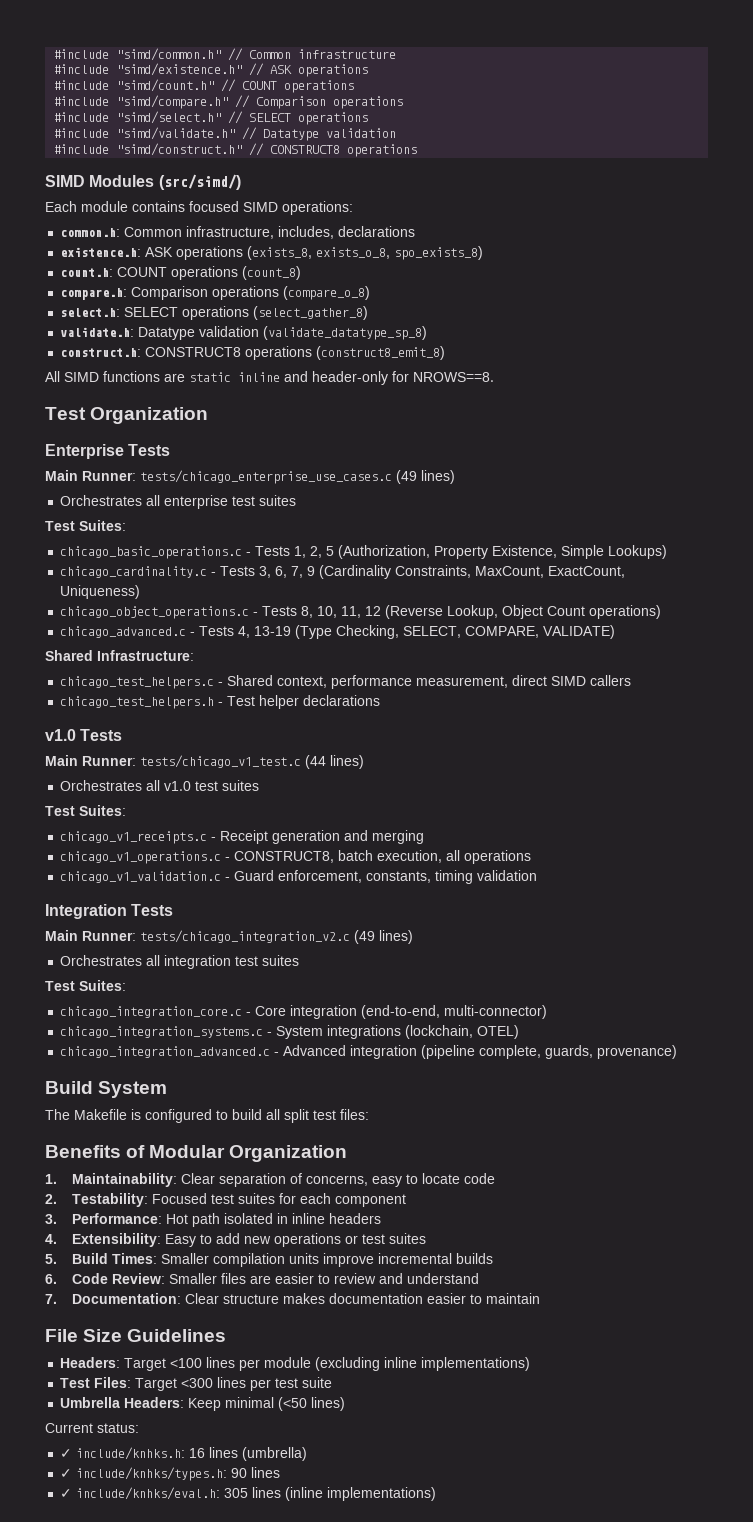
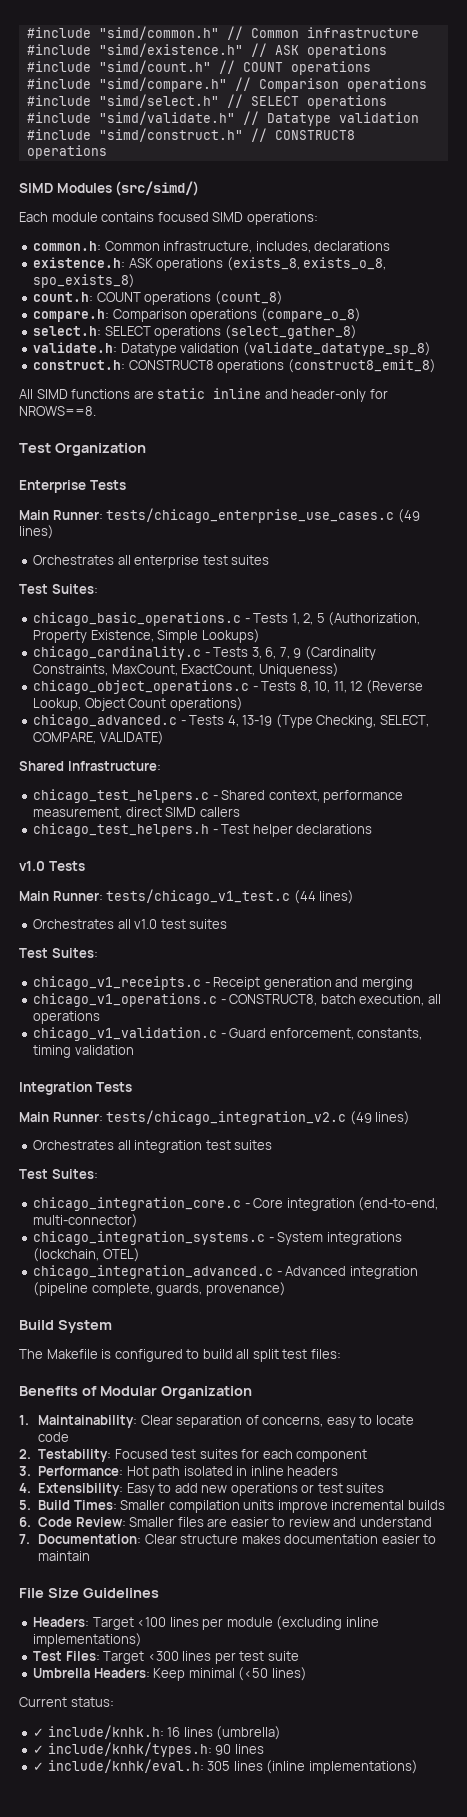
[76,1447,186,1460] include/knhks.h: -> [47,1725,164,1739] include/knhk.h:
[76,1467,228,1481] include/knhks/types.h: -> [47,1742,212,1757] include/knhk/types.h:
[76,1487,221,1500] include/knhks/eval.h: -> [47,1759,204,1773] include/knhk/eval.h:

